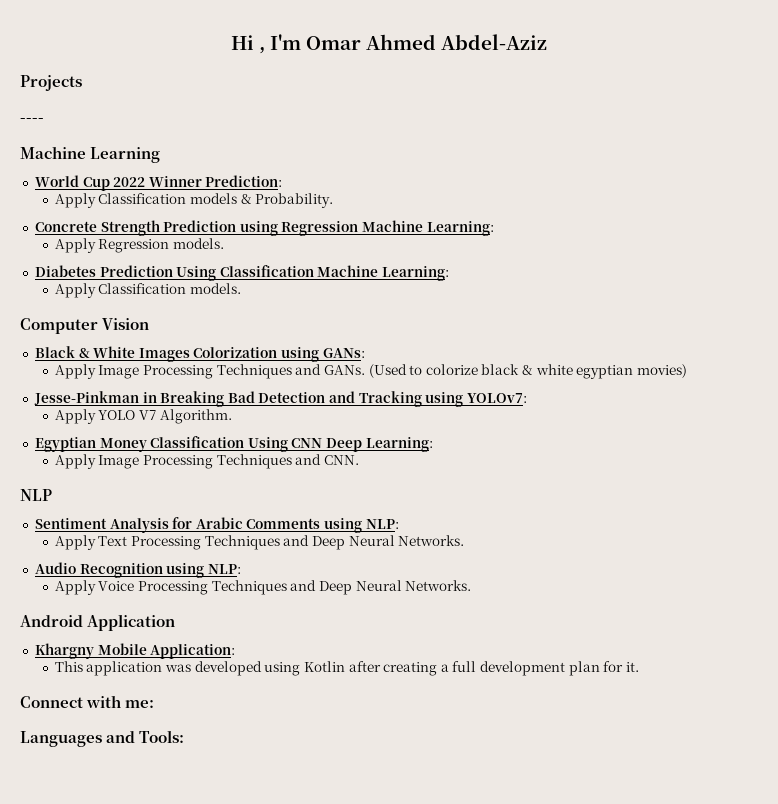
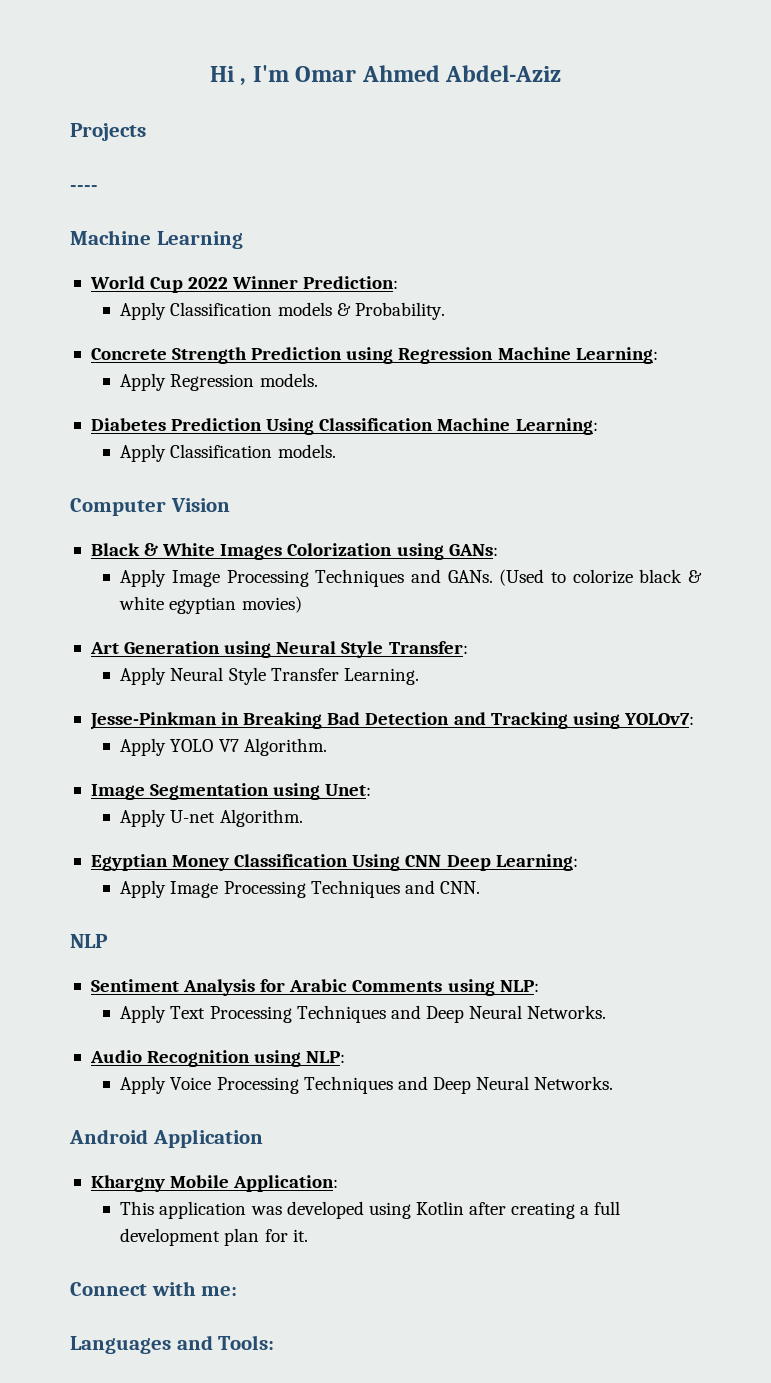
(688, 371) none -> [89,641,468,658] [120,667,419,685] // Art Generation using Neural Style Transfer: // Apply Neural Style Transfer Learning.
(232, 416) none -> [90,783,372,800] [120,809,303,827] // Image Segmentation using Unet: // Apply U-net Algorithm.

